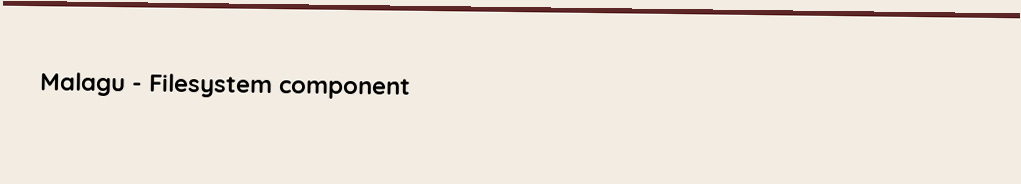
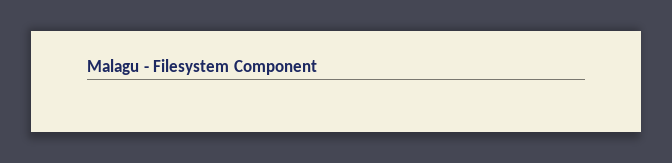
[278,77,411,100] component -> [233,60,317,75] Component

